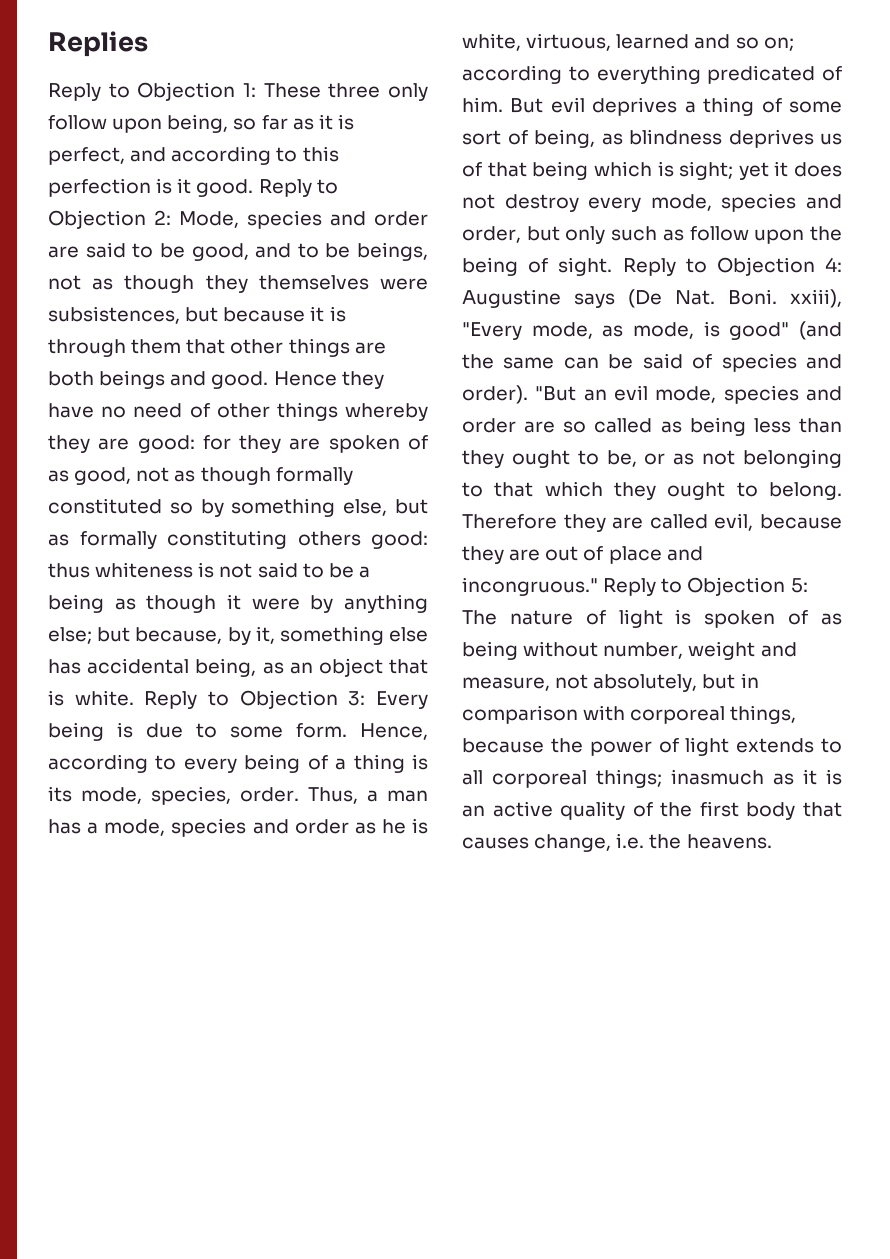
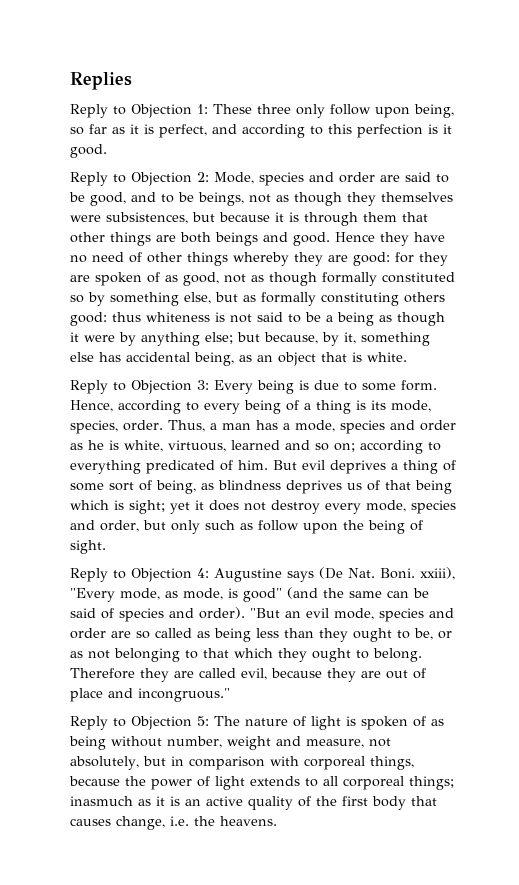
(254, 188) none -> (107, 151) //
(134, 698) none -> (407, 357) //
(613, 266) none -> (106, 547) //
(598, 586) none -> (230, 695) //

